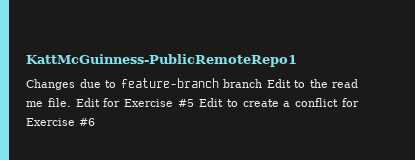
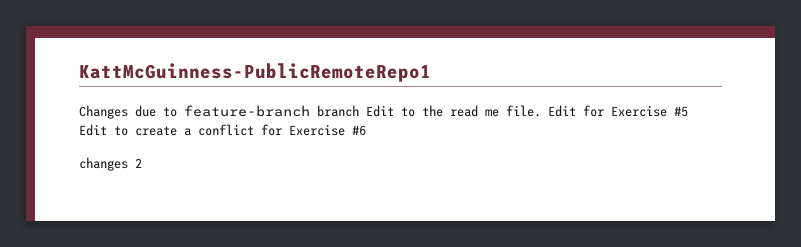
(95, 122) none -> [79,157,142,171] // changes 2

